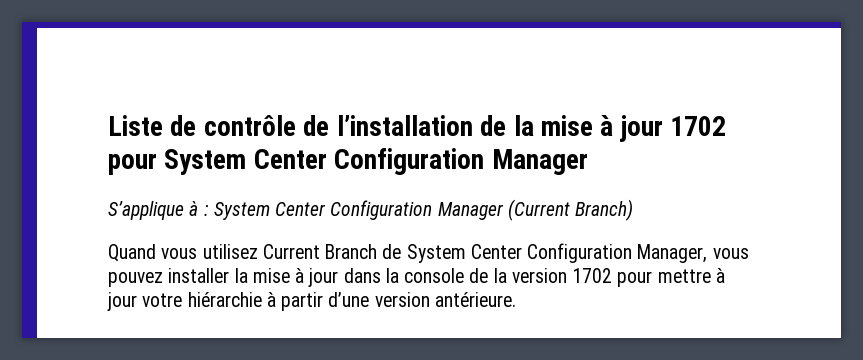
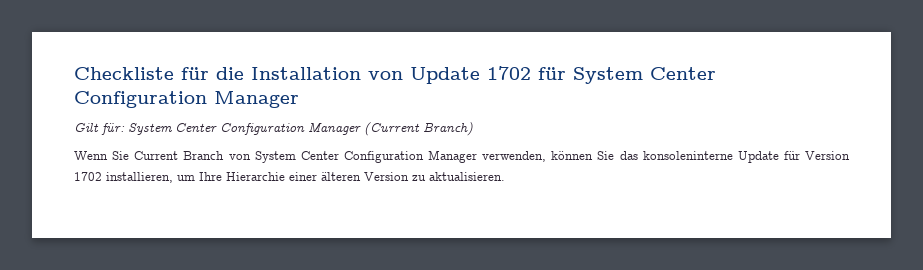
[108,115,727,142] [108,154,157,175] Liste de contrôle de l’installation de la mise à jour 1702 pour -> [74,66,566,84] Checkliste für die Installation von Update 1702 für
[108,201,209,220] S’applique à : -> [74,123,125,135] Gilt für:
[108,244,258,262] Quand vous utilisez -> [74,151,130,160] Wenn Sie
[382,243,749,263] [108,268,725,287] [107,292,516,311] de System Center Configuration Manager, vous pouvez installer la mise à jour dans la console de la version 1702 pour mettre à jour votre hiérarchie à partir d’une version antérieure. -> [228,150,850,163] [74,172,505,183] von System Center Configuration Manager verwenden, können Sie das konsoleninterne Update für Version 1702 installieren, um Ihre Hierarchie einer älteren Version zu aktualisieren.

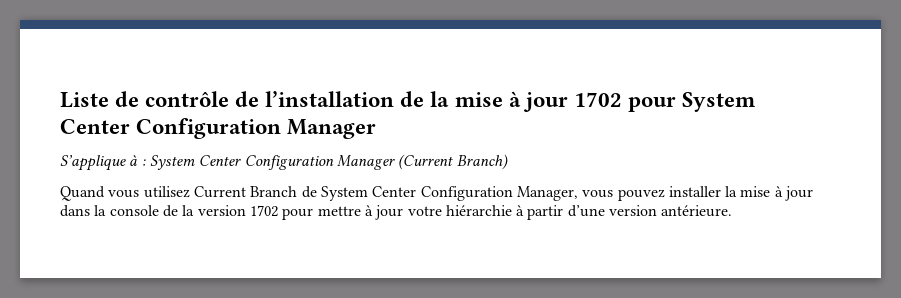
[74,66,566,84] Checkliste für die Installation von Update 1702 für -> [60,91,676,112] Liste de contrôle de l’installation de la mise à jour 1702 pour
[74,123,125,135] Gilt für: -> [60,155,146,171] S’applique à :
[74,151,130,160] Wenn Sie -> [60,186,190,201] Quand vous utilisez
[228,150,850,163] [74,172,505,183] von System Center Configuration Manager verwenden, können Sie das konsoleninterne Update für Version 1702 installieren, um Ihre Hierarchie einer älteren Version zu aktualisieren. -> [301,186,814,201] [60,205,733,220] de System Center Configuration Manager, vous pouvez installer la mise à jour dans la console de la version 1702 pour mettre à jour votre hiérarchie à partir d’une version antérieure.

